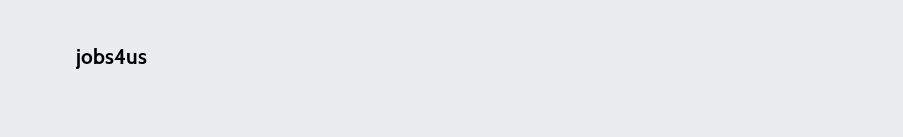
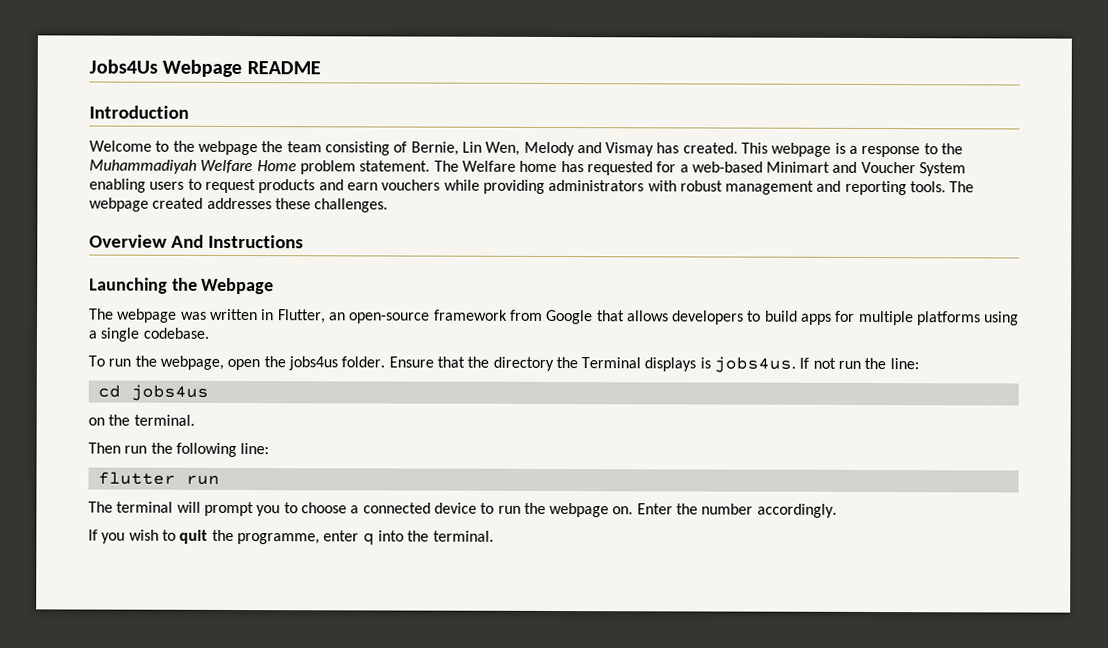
[75,48,147,69] jobs4us -> [89,59,321,78] [89,105,189,119] [89,140,964,158] [89,159,967,177] [89,178,975,196] [89,197,389,213] [89,234,304,249] [89,277,275,295] [89,308,1020,326] [88,327,209,342] [88,355,919,373] [97,384,209,401] [88,414,195,426] [88,442,270,458] [97,471,220,485] [88,501,837,518] [88,529,494,546] Jobs4Us Webpage README // Introduction // Welcome to the webpage the team consisting of Bernie, Lin Wen, Melody and Vismay has created. This webpage is a response to the Muhammadiyah Welfare Home problem statement. The Welfare home has requested for a web-based Minimart and Voucher System enabling users to request products and earn vouchers while providing administrators with robust management and reporting tools. The webpage created addresses these challenges. // Overview And Instructions // Launching the Webpage // The webpage was written in Flutter, an open-source framework from Google that allows developers to build apps for multiple platforms using a single codebase. // To run the webpage, open the jobs4us folder. Ensure that the directory the Terminal displays is jobs4us. If not run the line: // cd jobs4us // on the terminal. // Then run the following line: // flutter run // The terminal will prompt you to choose a connected device to run the webpage on. Enter the number accordingly. // If you wish to quit the programme, enter q into the terminal.

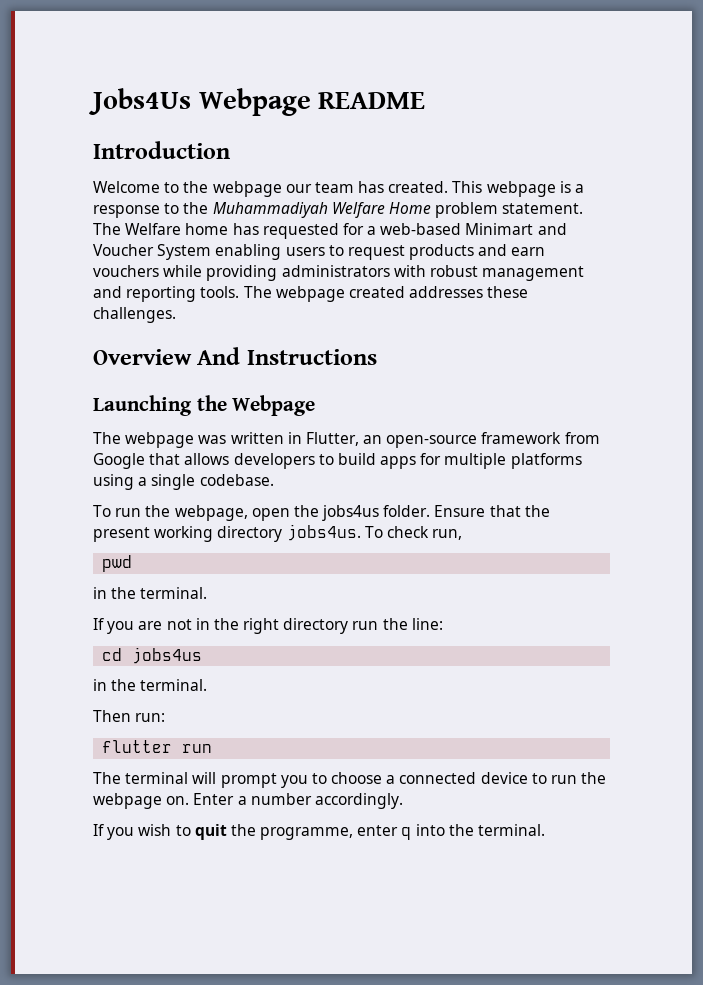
[261,141,655,157] the team consisting of Bernie, Lin Wen, Melody and Vismay -> [285,182,354,193] our team
[492,356,836,373] directory the Terminal displays is jobs4us. If not -> [93,524,463,542] [102,555,133,572] [93,587,208,599] [93,618,349,634] present working directory jobs4us. To check run, // pwd // in the terminal. // If you are not in the right directory
[88,417,105,426] on -> [93,679,107,691] in
[124,442,270,458] run the following line: -> [135,713,166,722] run:
[676,503,699,515] the -> [237,796,247,805] a

